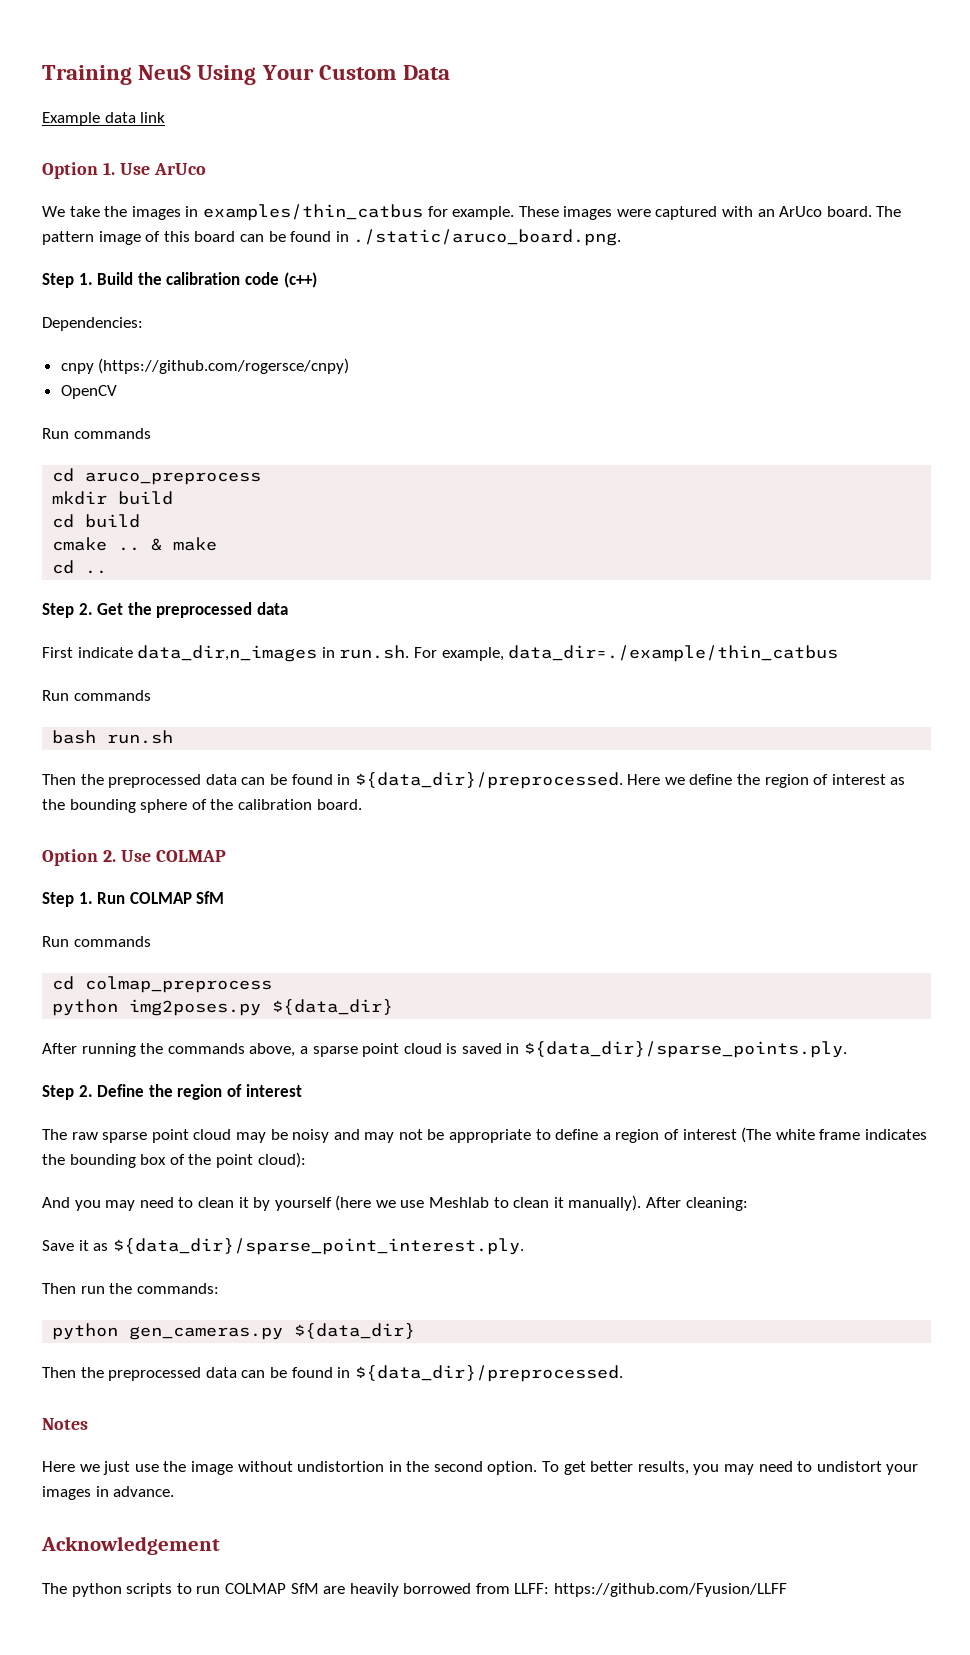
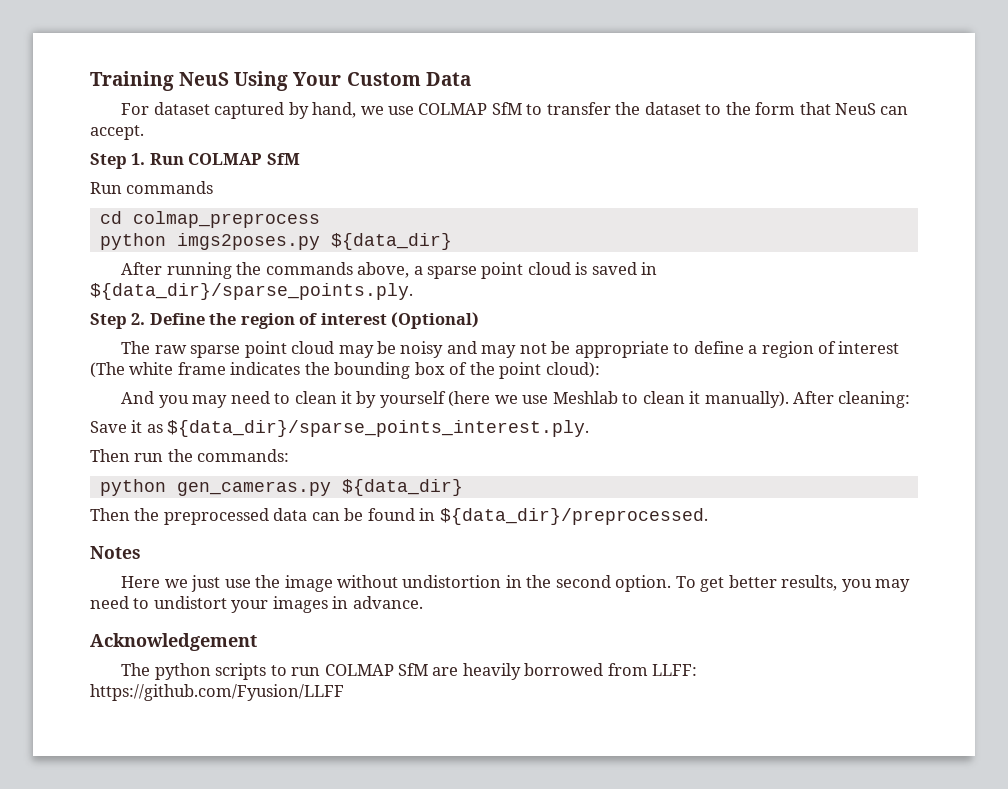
[42,112,166,126] [42,162,206,179] [42,204,902,221] [42,229,622,246] [42,272,317,288] [42,317,143,331] [60,358,350,374] [60,385,117,399] [42,428,151,439] [52,468,262,485] [52,491,174,505] [52,514,141,528] [52,537,218,551] [52,560,108,574] [42,602,288,618] [42,645,839,662] [42,690,151,701] [52,730,174,744] [42,772,906,789] [42,799,362,813] [42,849,226,866] Example data link // Option 1. Use ArUco // We take the images in examples/thin_catbus for example. These images were captured with an ArUco board. The pattern image of this board can be found in ./static/aruco_board.png. // Step 1. Build the calibration code (c++) // Dependencies: // cnpy (https://github.com/rogersce/cnpy) // OpenCV // Run commands // cd aruco_preprocess // mkdir build // cd build // cmake .. & make // cd .. // Step 2. Get the preprocessed data // First indicate data_dir,n_images in run.sh. For example, data_dir=./example/thin_catbus // Run commands // bash run.sh // Then the preprocessed data can be found in ${data_dir}/preprocessed. Here we define the region of interest as the bounding sphere of the calibration board. // Option 2. Use COLMAP -> [121,102,909,119] [90,125,144,140] For dataset captured by hand, we use COLMAP SfM to transfer the dataset to the form that NeuS can accept.
[129,999,262,1016] img2poses.py -> [176,233,320,250] imgs2poses.py
(302, 1090) none -> [391,312,480,329] (Optional)
[112,1238,524,1255] ${data_dir}/sparse_point_interest.ply. -> [167,420,590,437] ${data_dir}/sparse_points_interest.ply.

